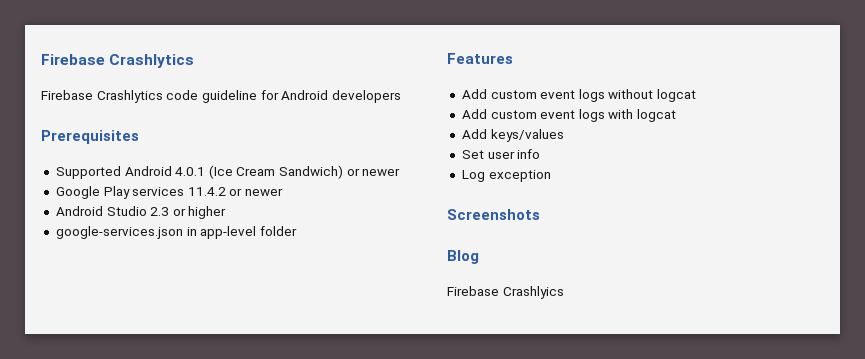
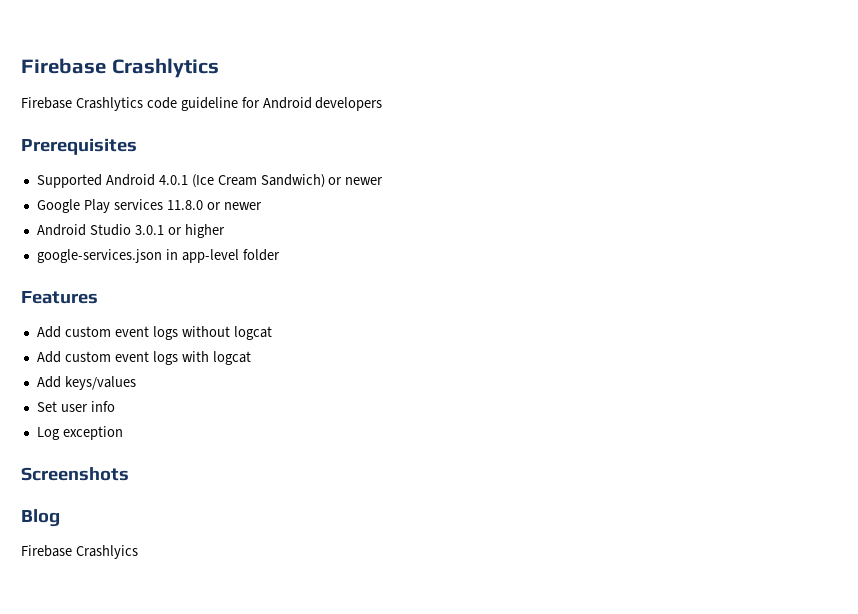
[187,187,226,196] 11.4.2 -> [166,200,203,210] 11.8.0
[150,207,170,216] 2.3 -> [134,225,164,235] 3.0.1

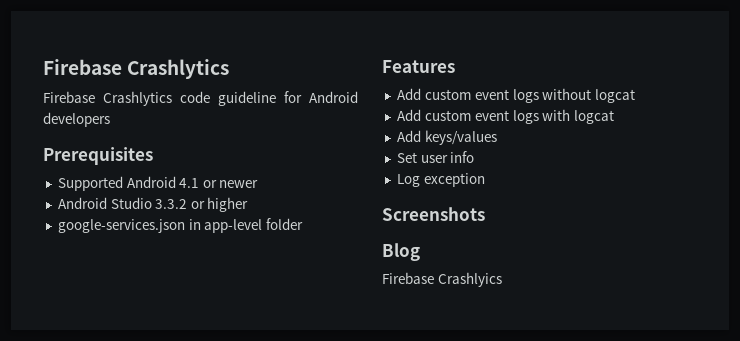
[158,174,384,188] [36,199,203,213] 4.0.1 (Ice Cream Sandwich) or newer // Google Play services 11.8.0 -> [179,178,200,188] 4.1
[134,225,164,235] 3.0.1 -> [155,199,188,209] 3.3.2

